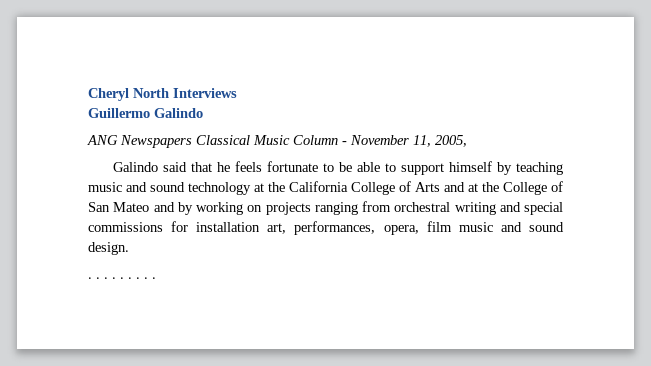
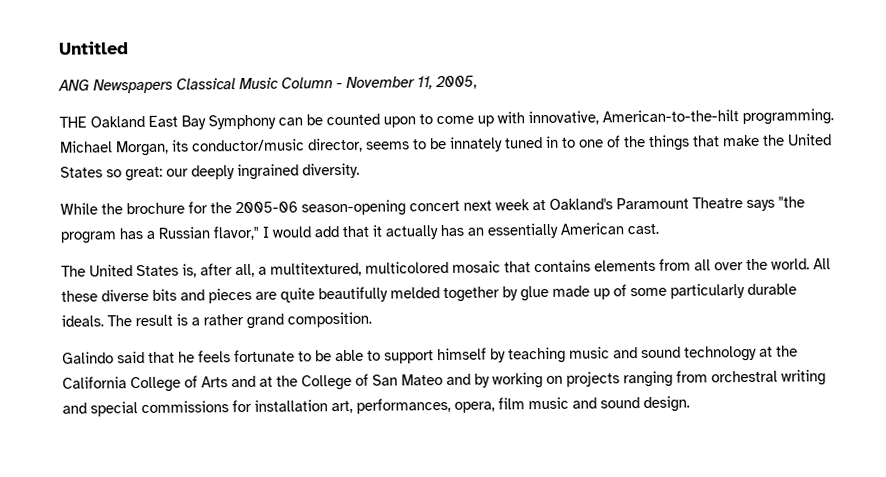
[88,88,237,101] [88,108,203,118] Cheryl North Interviews // Guillermo Galindo -> [59,41,129,55] Untitled
(467, 141) none -> [59,108,834,130] [60,133,832,157] [60,162,360,182] [60,196,805,217] [60,222,659,244] [61,258,831,278] [61,283,797,304] [61,311,372,329] // THE Oakland East Bay Symphony can be counted upon to come up with innovative, American-to-the-hilt programming. Michael Morgan, its conductor/music director, seems to be innately tuned in to one of the things that make the United States so great: our deeply ingrained diversity. // While the brochure for the 2005-06 season-opening concert next week at Oakland's Paramount Theatre says "the program has a Russian flavor," I would add that it actually has an essentially American cast. // The United States is, after all, a multitextured, multicolored mosaic that contains elements from all over the world. All these diverse bits and pieces are quite beautifully melded together by glue made up of some particularly durable ideals. The result is a rather grand composition.
[88,277,156,279] // . . . . . . . . . -> (690, 404) none

